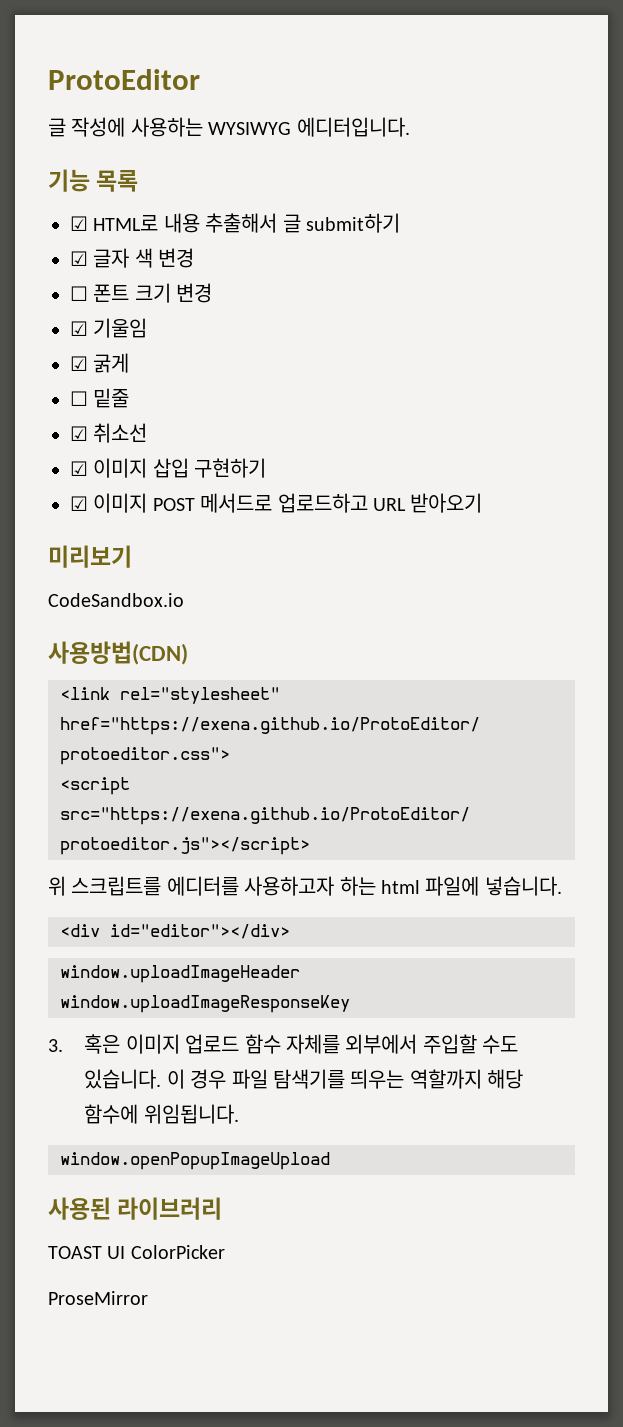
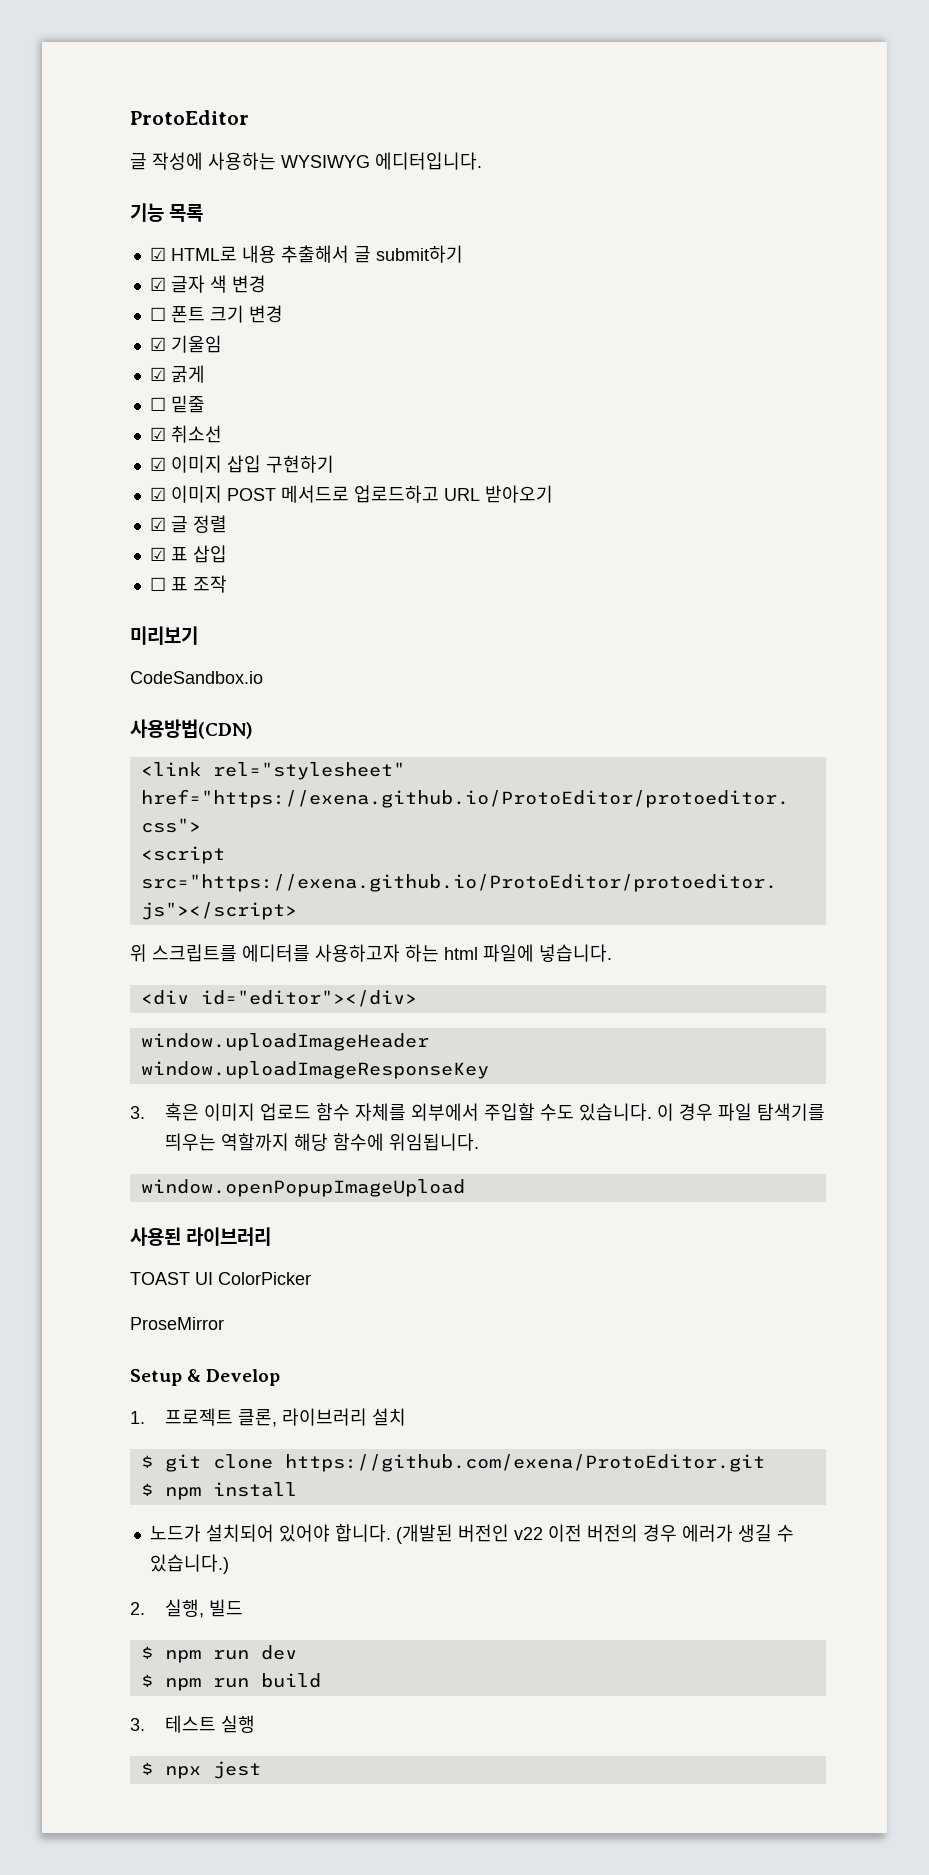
(483, 503) none -> [149,515,227,533] [149,545,227,563] [149,575,227,593] // ☑ 글 정렬 // ☑ 표 삽입 // ☐ 표 조작
(148, 1298) none -> [130,1369,281,1386] [130,1408,407,1427] [140,1454,765,1472] [140,1482,297,1500] [149,1524,794,1544] [149,1554,229,1574] [130,1599,244,1618] [140,1645,297,1663] [140,1673,321,1691] [130,1715,256,1733] [140,1761,261,1779] // Setup & Develop // 1. 프로젝트 클론, 라이브러리 설치 // $ git clone https://github.com/exena/ProtoEditor.git // $ npm install // 노드가 설치되어 있어야 합니다. (개발된 버전인 v22 이전 버전의 경우 에러가 생길 수 있습니다.) // 2. 실행, 빌드 // $ npm run dev // $ npm run build // 3. 테스트 실행 // $ npx jest

